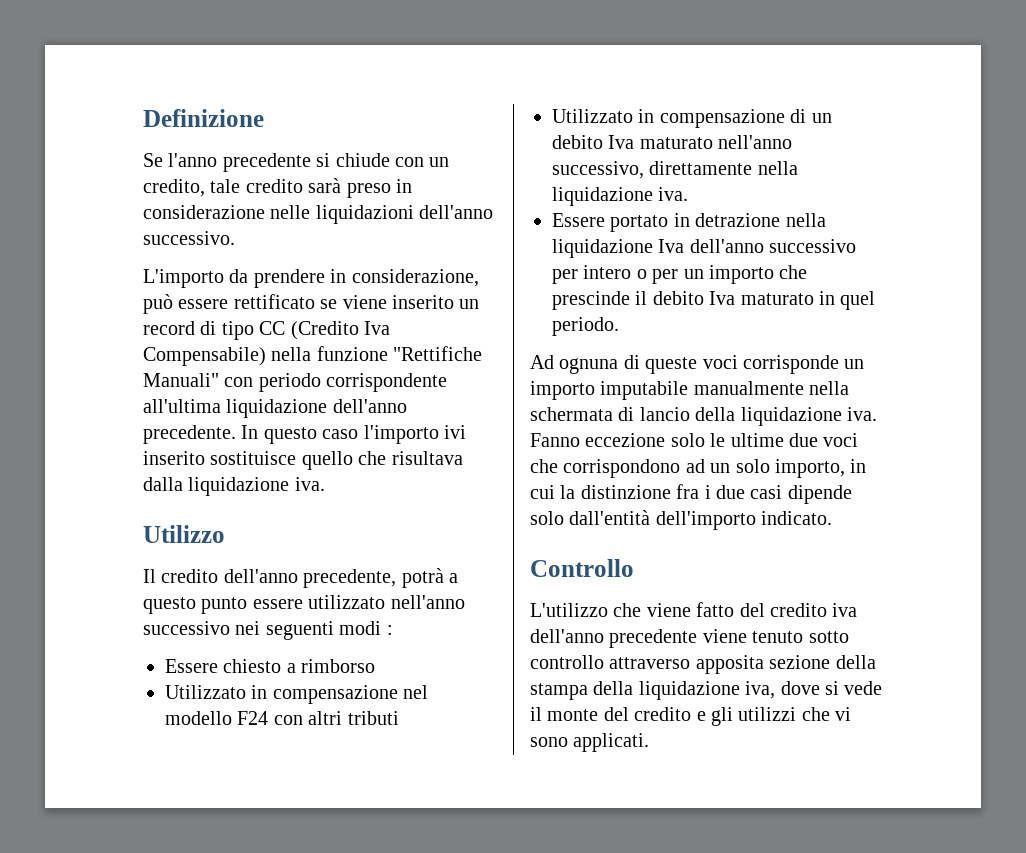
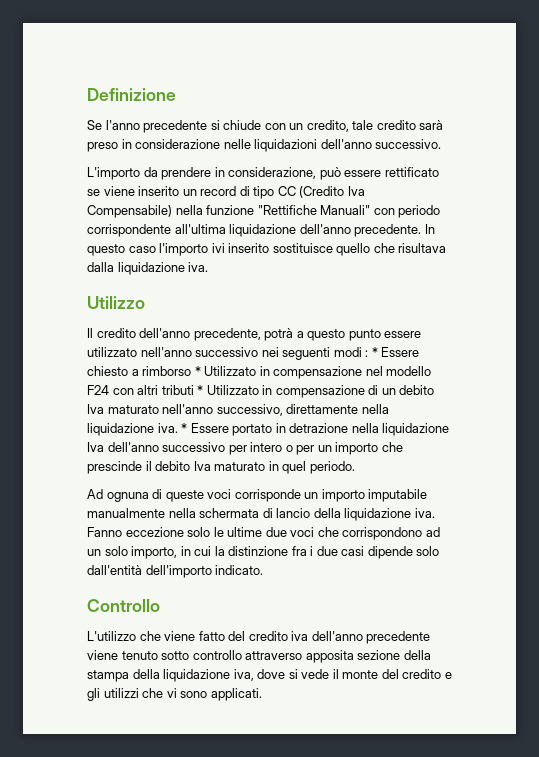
(393, 630) // -> [371,347,378,357] *
(376, 666) // -> [194,366,201,376] *
(399, 718) // -> [197,385,204,395] *
(689, 194) // -> [181,423,188,433] *

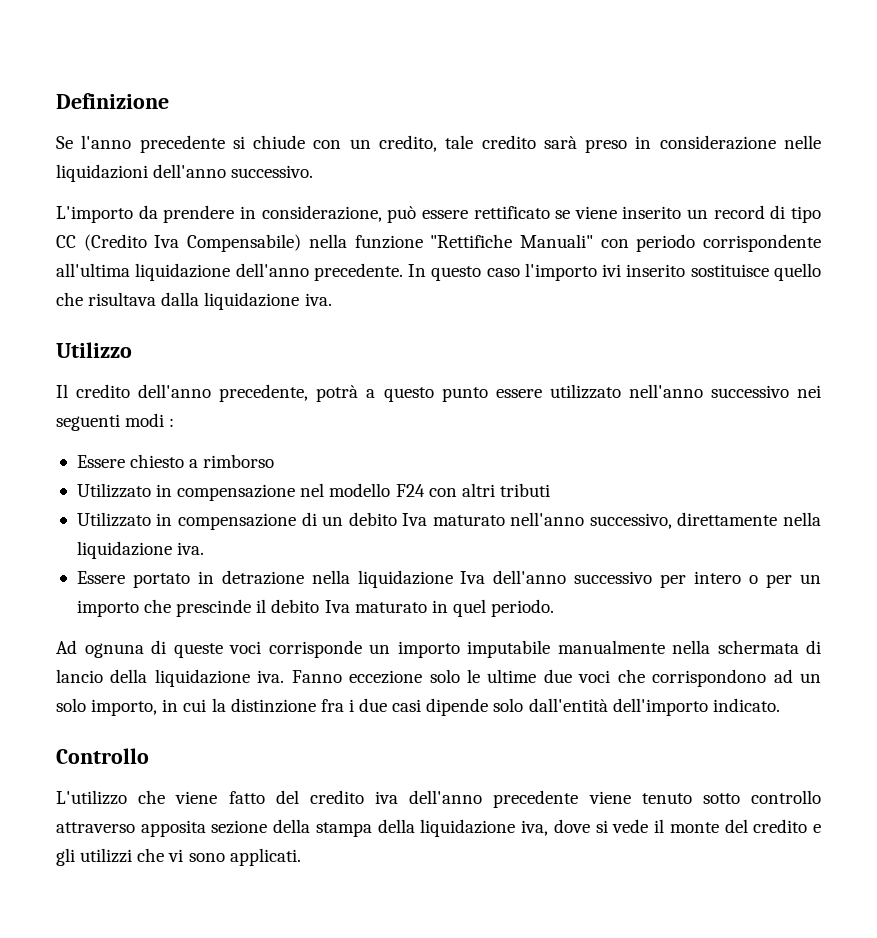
[371,347,378,357] * -> (175, 422) //
[194,366,201,376] * -> (275, 461) //
[197,385,204,395] * -> (550, 490) //
[181,423,188,433] * -> (205, 548) //

